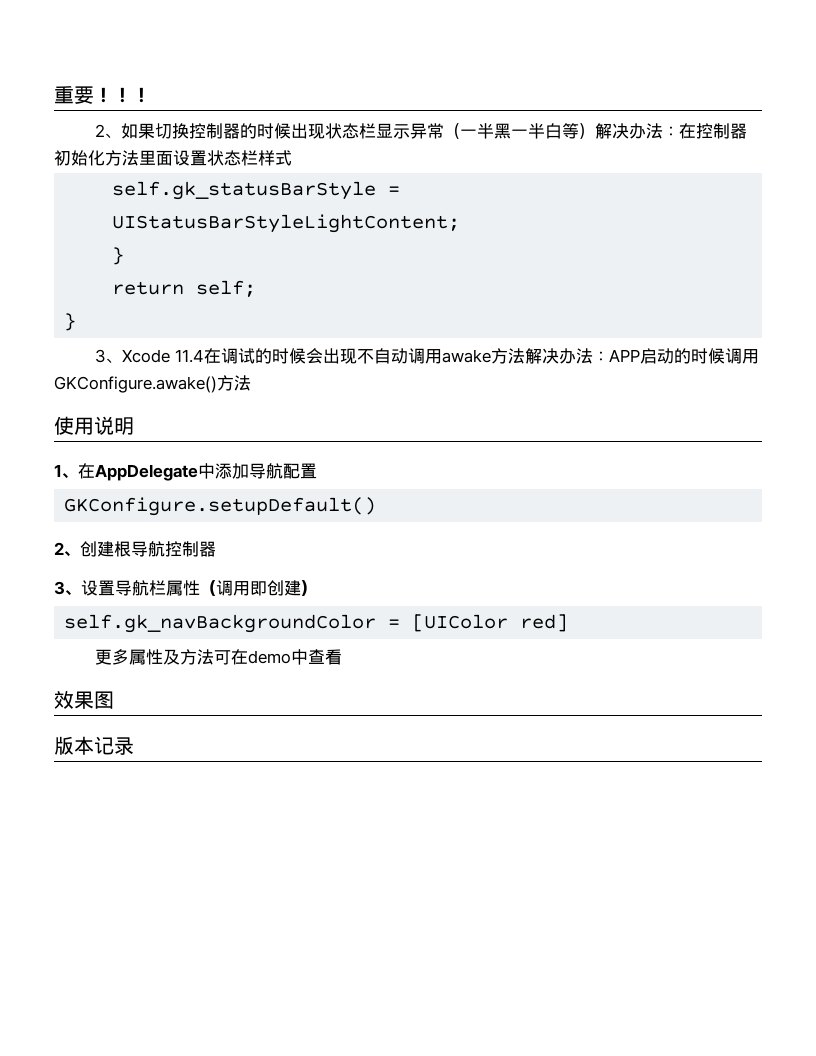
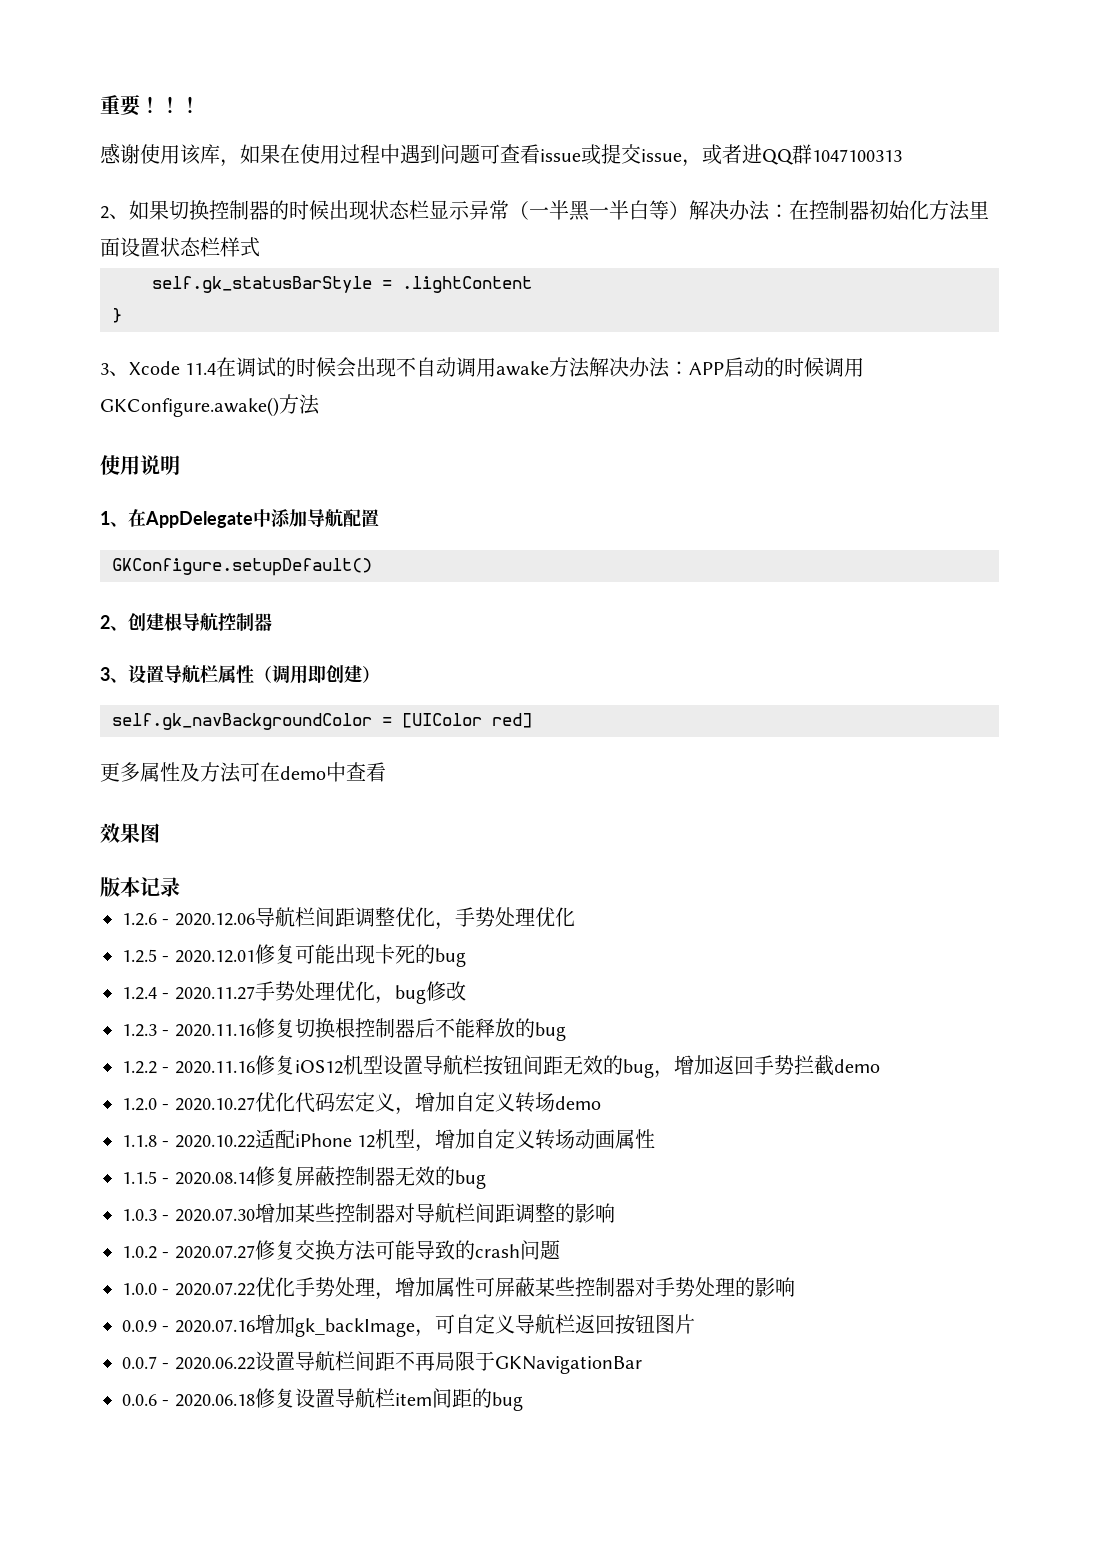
(151, 95) none -> [100,143,902,167] // 感谢使用该库，如果在使用过程中遇到问题可查看issue或提交issue，或者进QQ群1047100313
[112,214,461,233] [112,247,125,265] [112,280,257,297] UIStatusBarStyleLightContent; // } // return self; -> [402,276,532,293] .lightContent
(134, 746) none -> [122,907,575,930] [122,944,466,967] [122,981,466,1004] [122,1018,566,1041] [122,1055,880,1078] [122,1092,601,1115] [122,1129,656,1152] [122,1166,486,1189] [122,1203,615,1223] [122,1240,560,1261] [122,1277,795,1300] [122,1314,695,1337] [122,1351,642,1374] [122,1388,523,1411] // 1.2.6 - 2020.12.06导航栏间距调整优化，手势处理优化 // 1.2.5 - 2020.12.01修复可能出现卡死的bug // 1.2.4 - 2020.11.27手势处理优化，bug修改 // 1.2.3 - 2020.11.16修复切换根控制器后不能释放的bug // 1.2.2 - 2020.11.16修复iOS12机型设置导航栏按钮间距无效的bug，增加返回手势拦截demo // 1.2.0 - 2020.10.27优化代码宏定义，增加自定义转场demo // 1.1.8 - 2020.10.22适配iPhone 12机型，增加自定义转场动画属性 // 1.1.5 - 2020.08.14修复屏蔽控制器无效的bug // 1.0.3 - 2020.07.30增加某些控制器对导航栏间距调整的影响 // 1.0.2 - 2020.07.27修复交换方法可能导致的crash问题 // 1.0.0 - 2020.07.22优化手势处理，增加属性可屏蔽某些控制器对手势处理的影响 // 0.0.9 - 2020.07.16增加gk_backImage，可自定义导航栏返回按钮图片 // 0.0.7 - 2020.06.22设置导航栏间距不再局限于GKNavigationBar // 0.0.6 - 2020.06.18修复设置导航栏item间距的bug

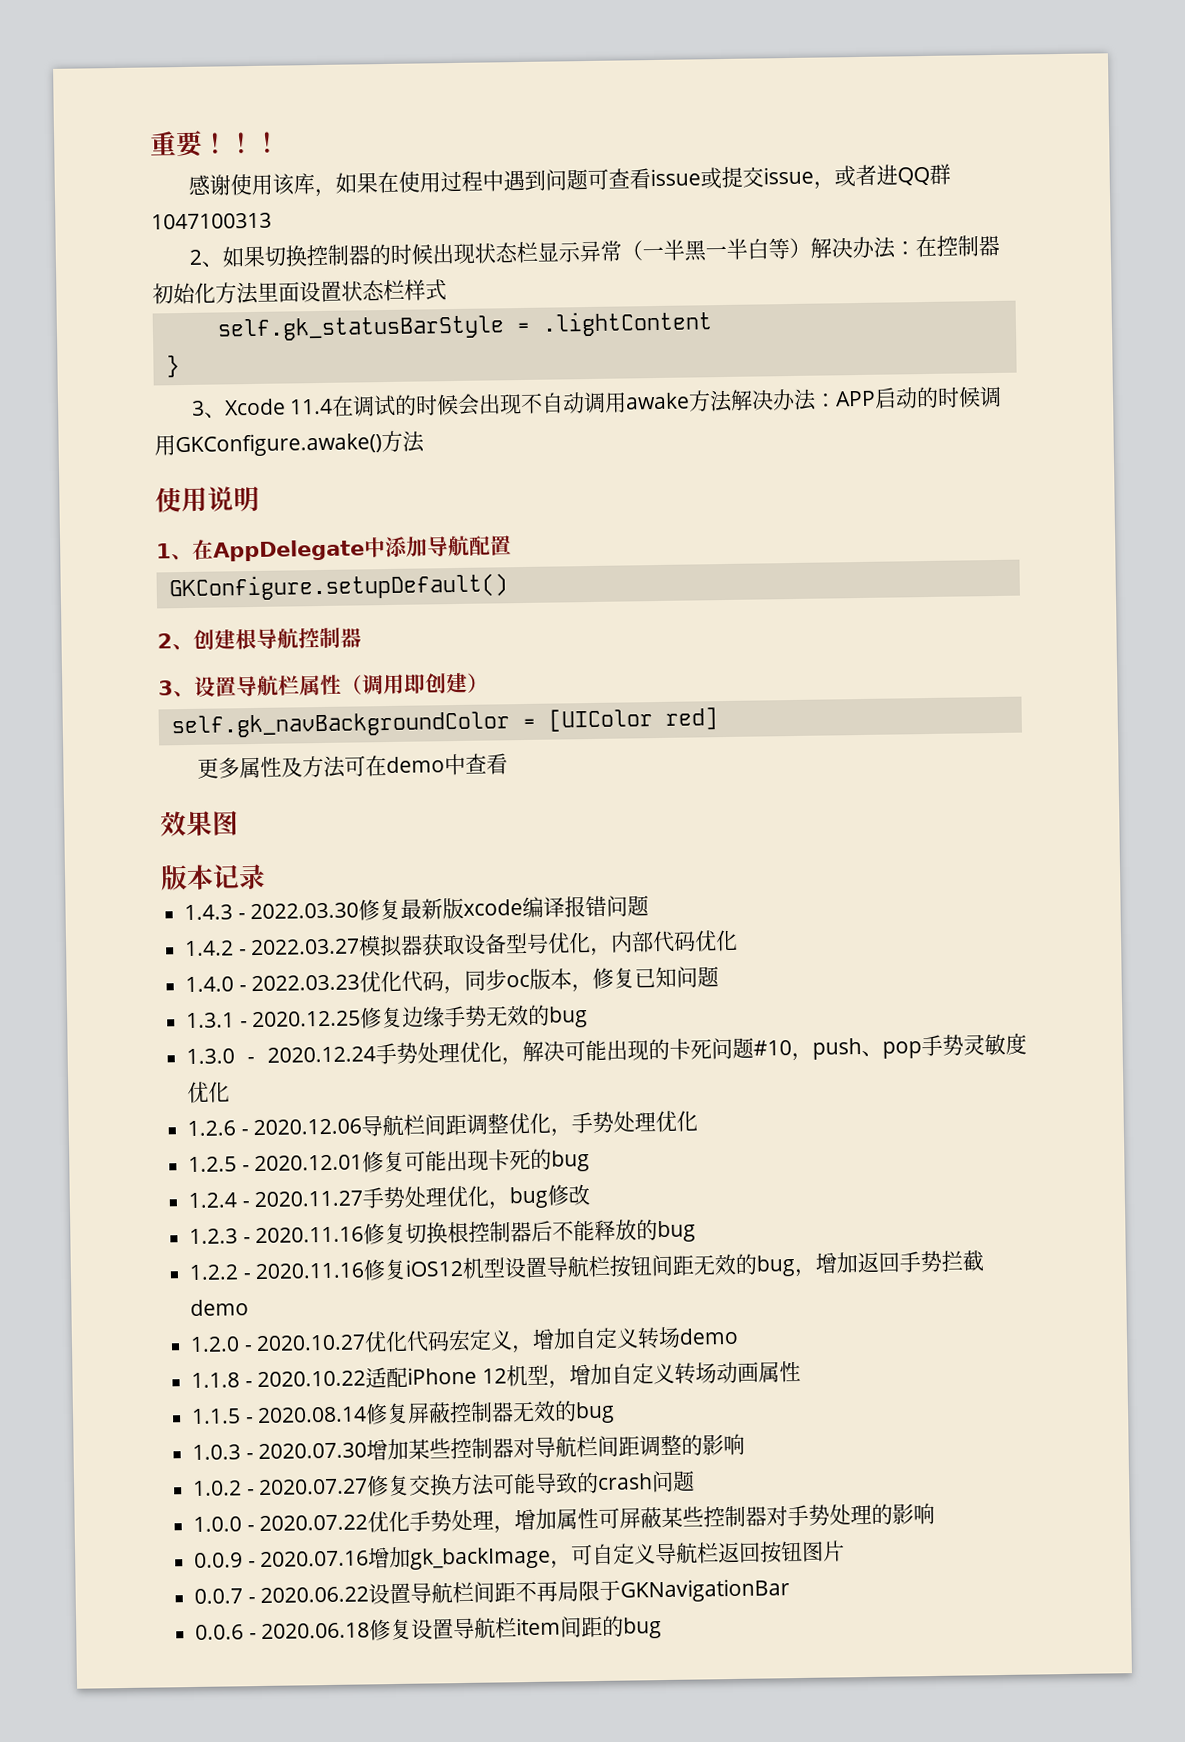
(180, 887) none -> [184,895,650,921] [184,929,739,958] [185,966,720,995] [186,1004,589,1029] [186,1032,1027,1066] [187,1081,231,1104] // 1.4.3 - 2022.03.30修复最新版xcode编译报错问题 // 1.4.2 - 2022.03.27模拟器获取设备型号优化，内部代码优化 // 1.4.0 - 2022.03.23优化代码，同步oc版本，修复已知问题 // 1.3.1 - 2020.12.25修复边缘手势无效的bug // 1.3.0 - 2020.12.24手势处理优化，解决可能出现的卡死问题#10，push、pop手势灵敏度优化

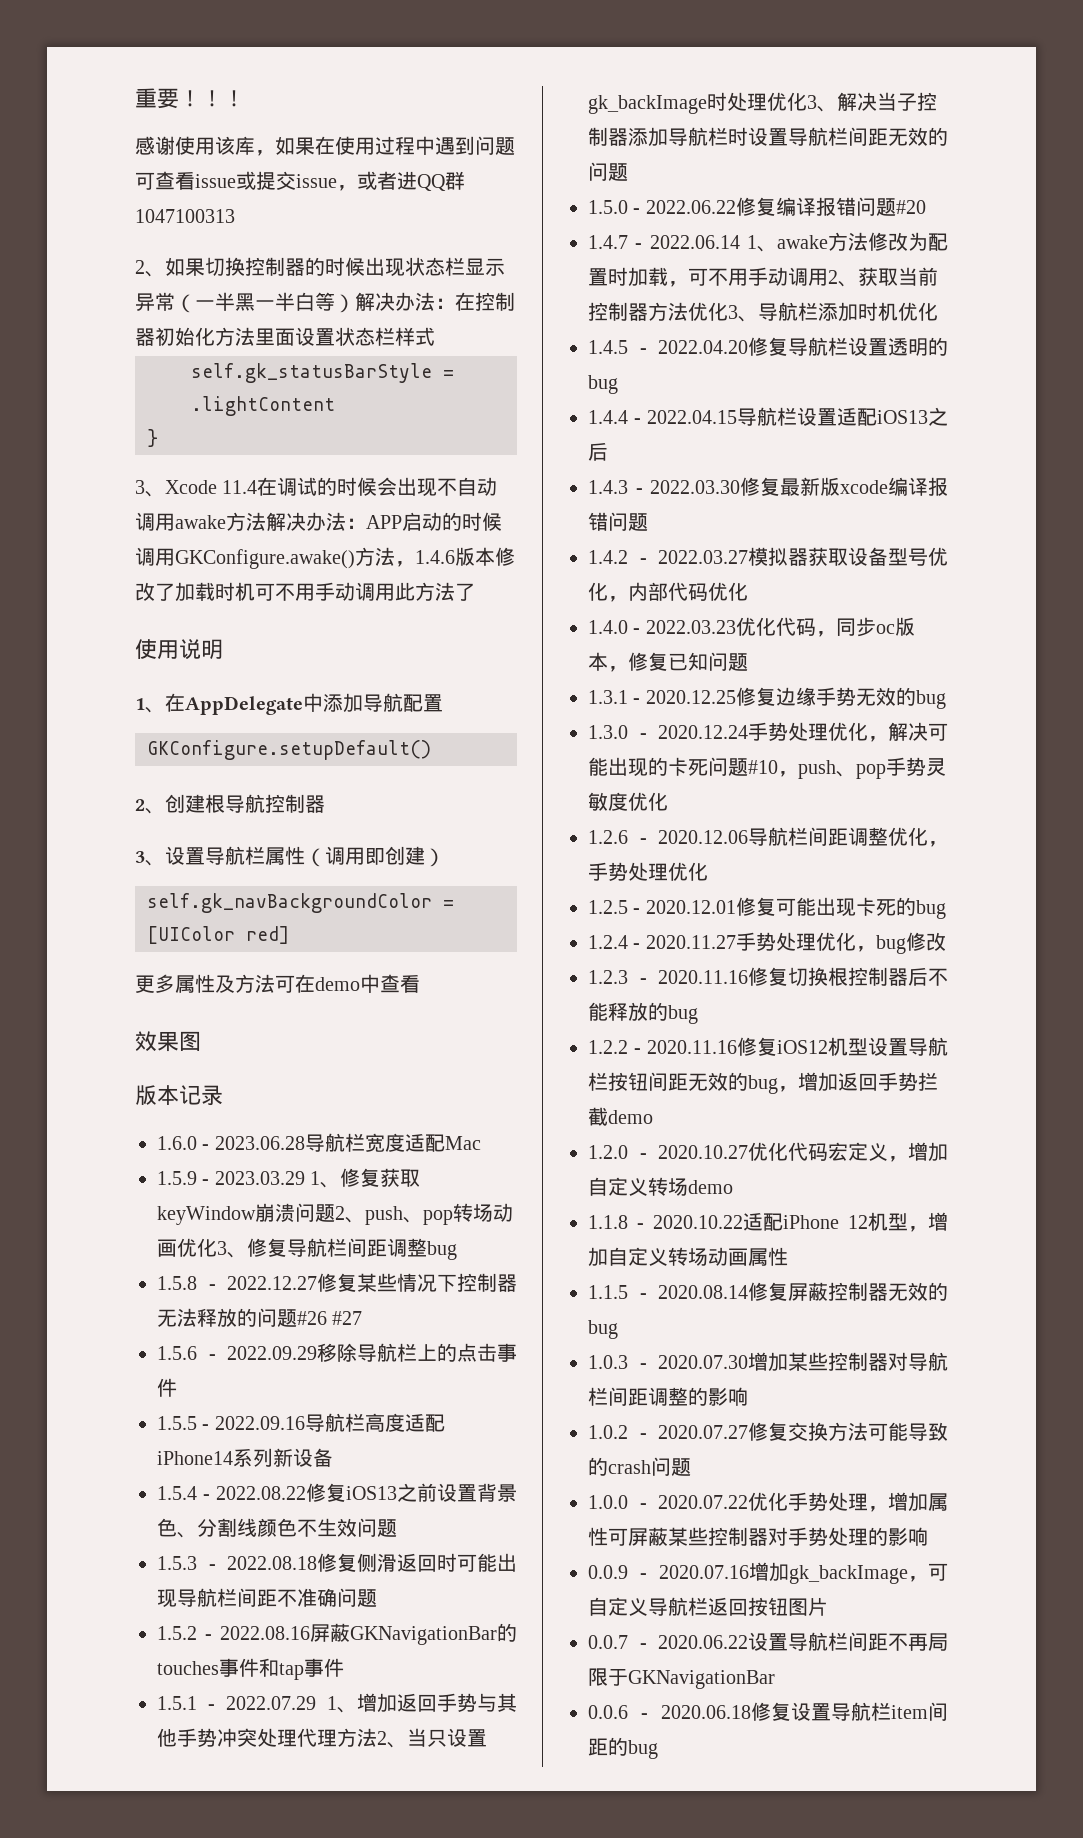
(425, 441) none -> [395,547,515,567] [135,582,475,602] ，1.4.6版本修改了加载时机可不用手动调用此方法了
(266, 876) none -> [157,1133,481,1152] [157,1168,421,1188] [157,1203,513,1225] [157,1238,457,1260] [157,1273,517,1292] [157,1308,363,1327] [157,1343,517,1362] [157,1378,177,1397] [157,1413,445,1432] [157,1448,333,1467] [157,1483,517,1502] [157,1518,397,1538] [157,1553,517,1572] [157,1588,377,1608] [157,1623,517,1645] [157,1658,344,1680] [157,1693,517,1713] [157,1728,487,1748] [588,92,937,114] [588,127,948,147] [588,162,628,181] [588,197,926,216] [588,232,948,252] [588,267,938,287] [588,302,938,322] [588,337,948,356] [588,375,618,394] [588,407,948,426] [588,442,608,461] // 1.6.0 - 2023.06.28导航栏宽度适配Mac // 1.5.9 - 2023.03.29 1、修复获取keyWindow崩溃问题2、push、pop转场动画优化3、修复导航栏间距调整bug // 1.5.8 - 2022.12.27修复某些情况下控制器无法释放的问题#26 #27 // 1.5.6 - 2022.09.29移除导航栏上的点击事件 // 1.5.5 - 2022.09.16导航栏高度适配iPhone14系列新设备 // 1.5.4 - 2022.08.22修复iOS13之前设置背景色、分割线颜色不生效问题 // 1.5.3 - 2022.08.18修复侧滑返回时可能出现导航栏间距不准确问题 // 1.5.2 - 2022.08.16屏蔽GKNavigationBar的touches事件和tap事件 // 1.5.1 - 2022.07.29 1、增加返回手势与其他手势冲突处理代理方法2、当只设置gk_backImage时处理优化3、解决当子控制器添加导航栏时设置导航栏间距无效的问题 // 1.5.0 - 2022.06.22修复编译报错问题#20 // 1.4.7 - 2022.06.14 1、awake方法修改为配置时加载，可不用手动调用2、获取当前控制器方法优化3、导航栏添加时机优化 // 1.4.5 - 2022.04.20修复导航栏设置透明的bug // 1.4.4 - 2022.04.15导航栏设置适配iOS13之后

